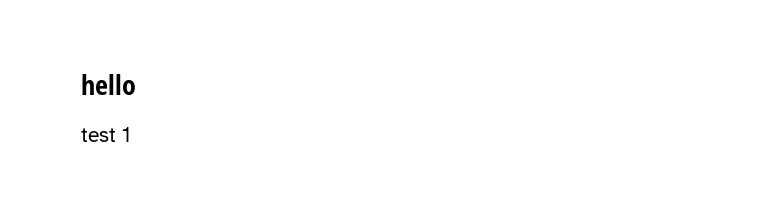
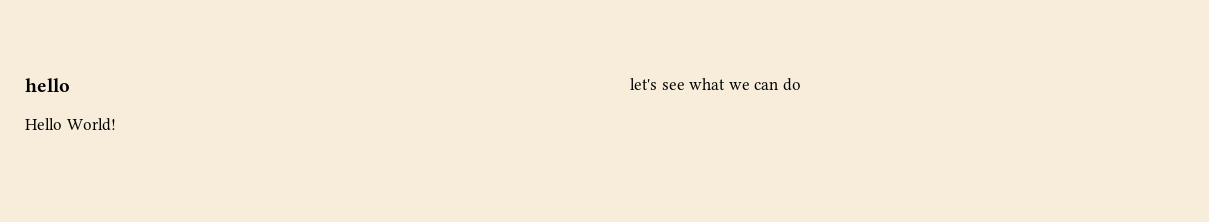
[81,127,130,142] test 1 -> [25,118,116,131] [630,78,801,91] Hello World! // let's see what we can do

